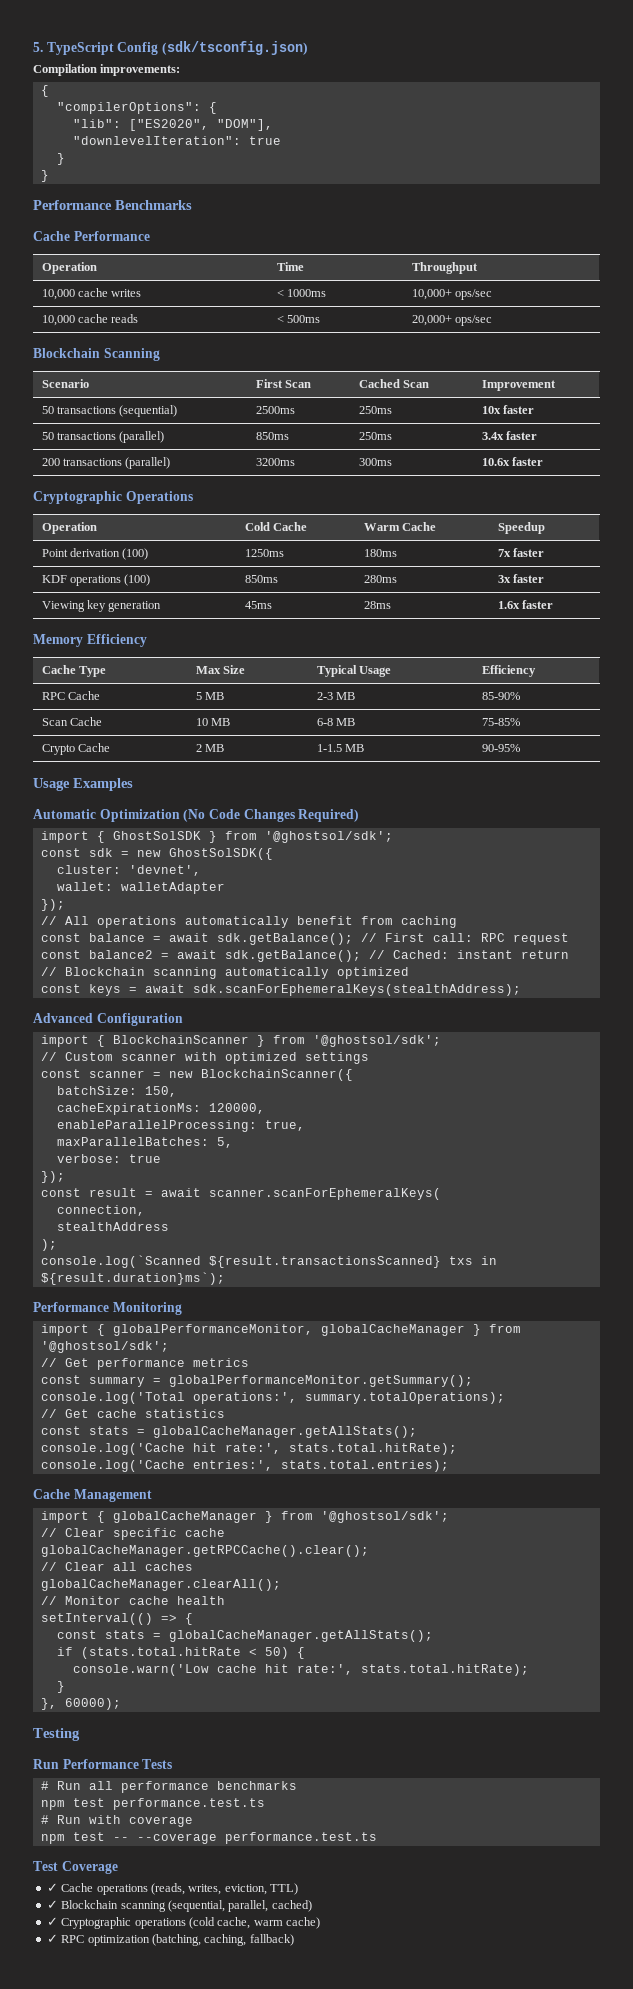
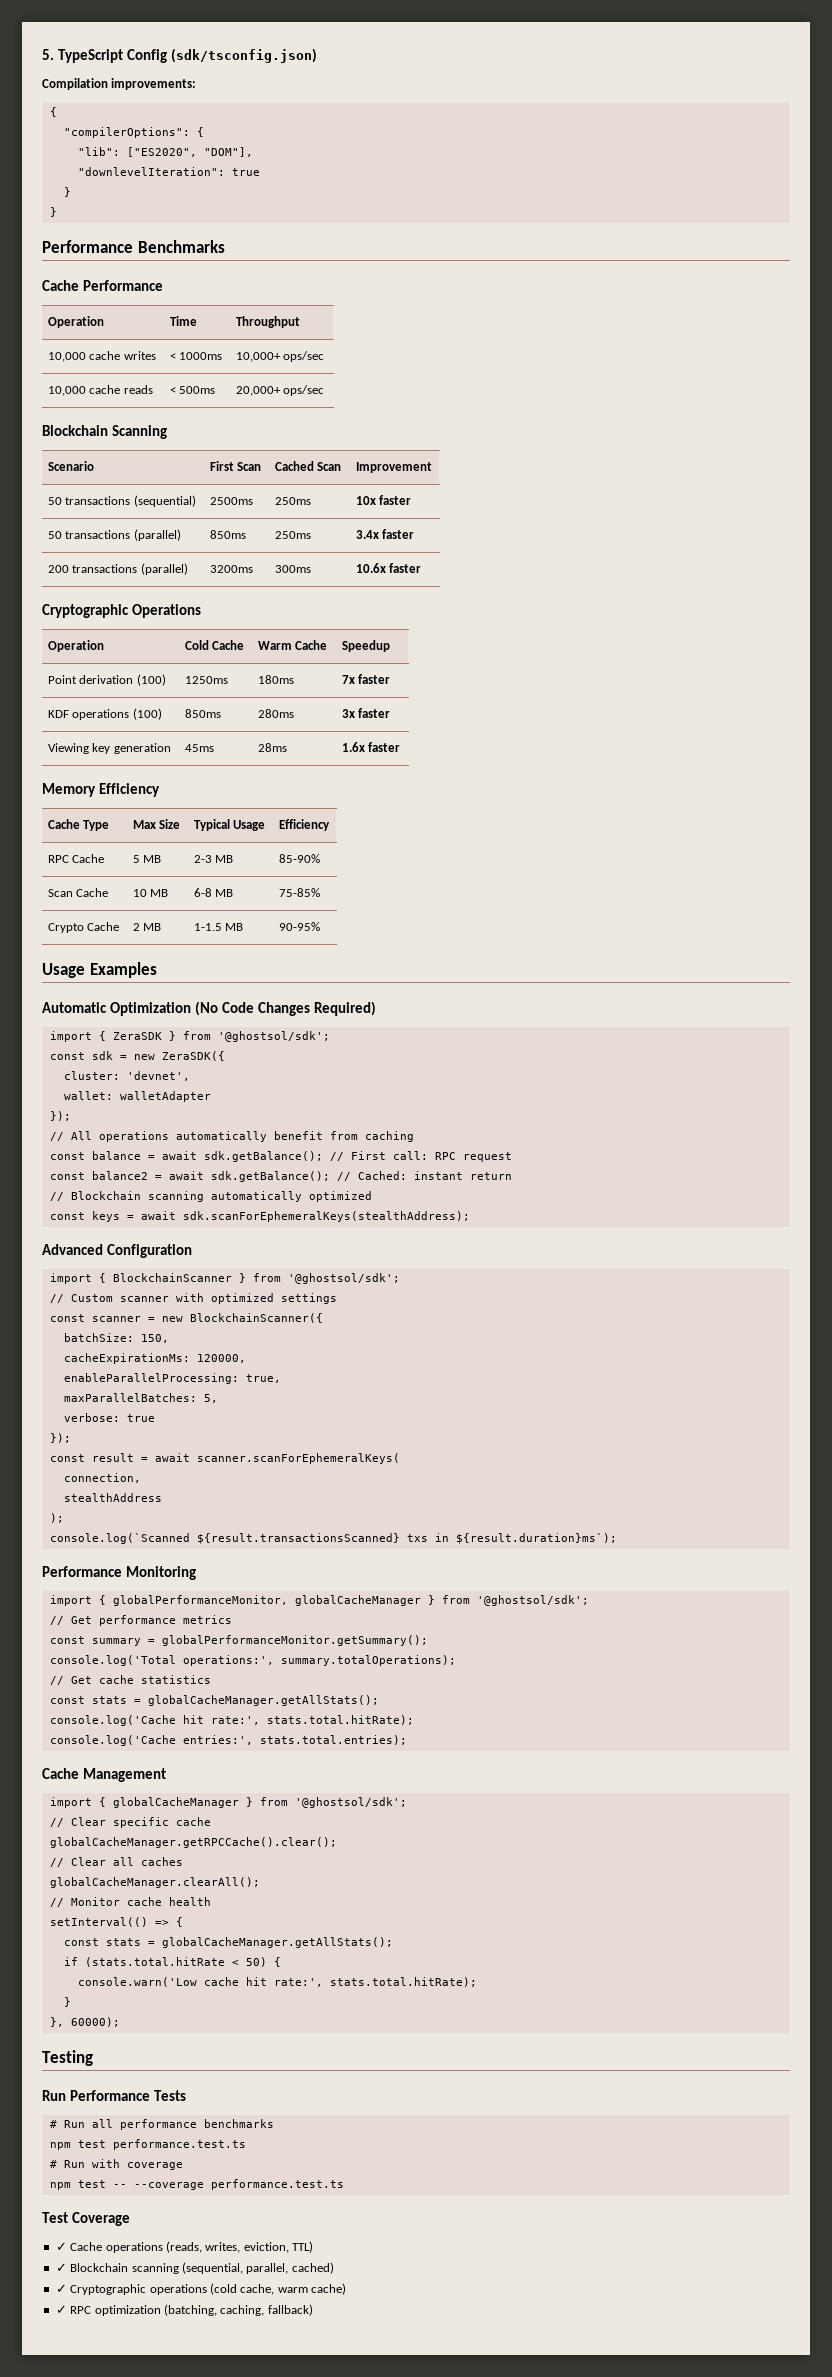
[112,831,201,840] GhostSolSDK -> [112,1032,162,1040] ZeraSDK
[168,848,273,860] GhostSolSDK({ -> [161,1051,225,1061] ZeraSDK({

